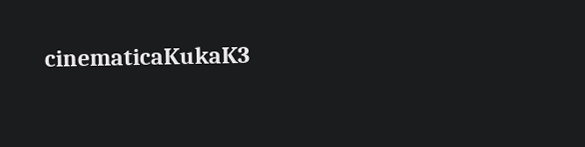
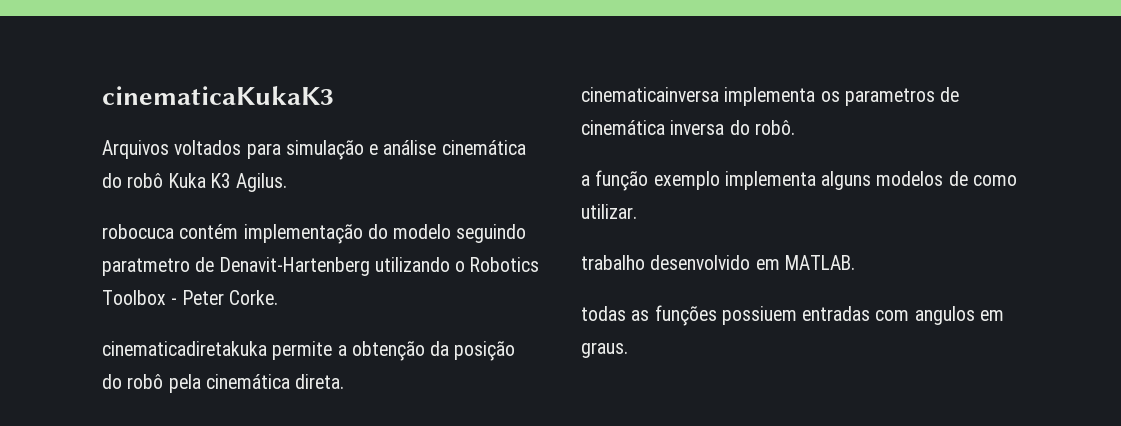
(250, 56) none -> [102,140,526,160] [102,173,288,192] [102,224,527,244] [102,257,540,276] [102,290,278,305] [102,341,516,361] [102,374,345,393] [581,87,960,106] [581,120,795,135] [581,170,1017,191] [581,204,637,219] [581,255,855,270] [581,305,1004,326] [581,342,628,358] // Arquivos voltados para simulação e análise cinemática do robô Kuka K3 Agilus. // robocuca contém implementação do modelo seguindo paratmetro de Denavit-Hartenberg utilizando o Robotics Toolbox - Peter Corke. // cinematicadiretakuka permite a obtenção da posição do robô pela cinemática direta. // cinematicainversa implementa os parametros de cinemática inversa do robô. // a função exemplo implementa alguns modelos de como utilizar. // trabalho desenvolvido em MATLAB. // todas as funções possiuem entradas com angulos em graus.

